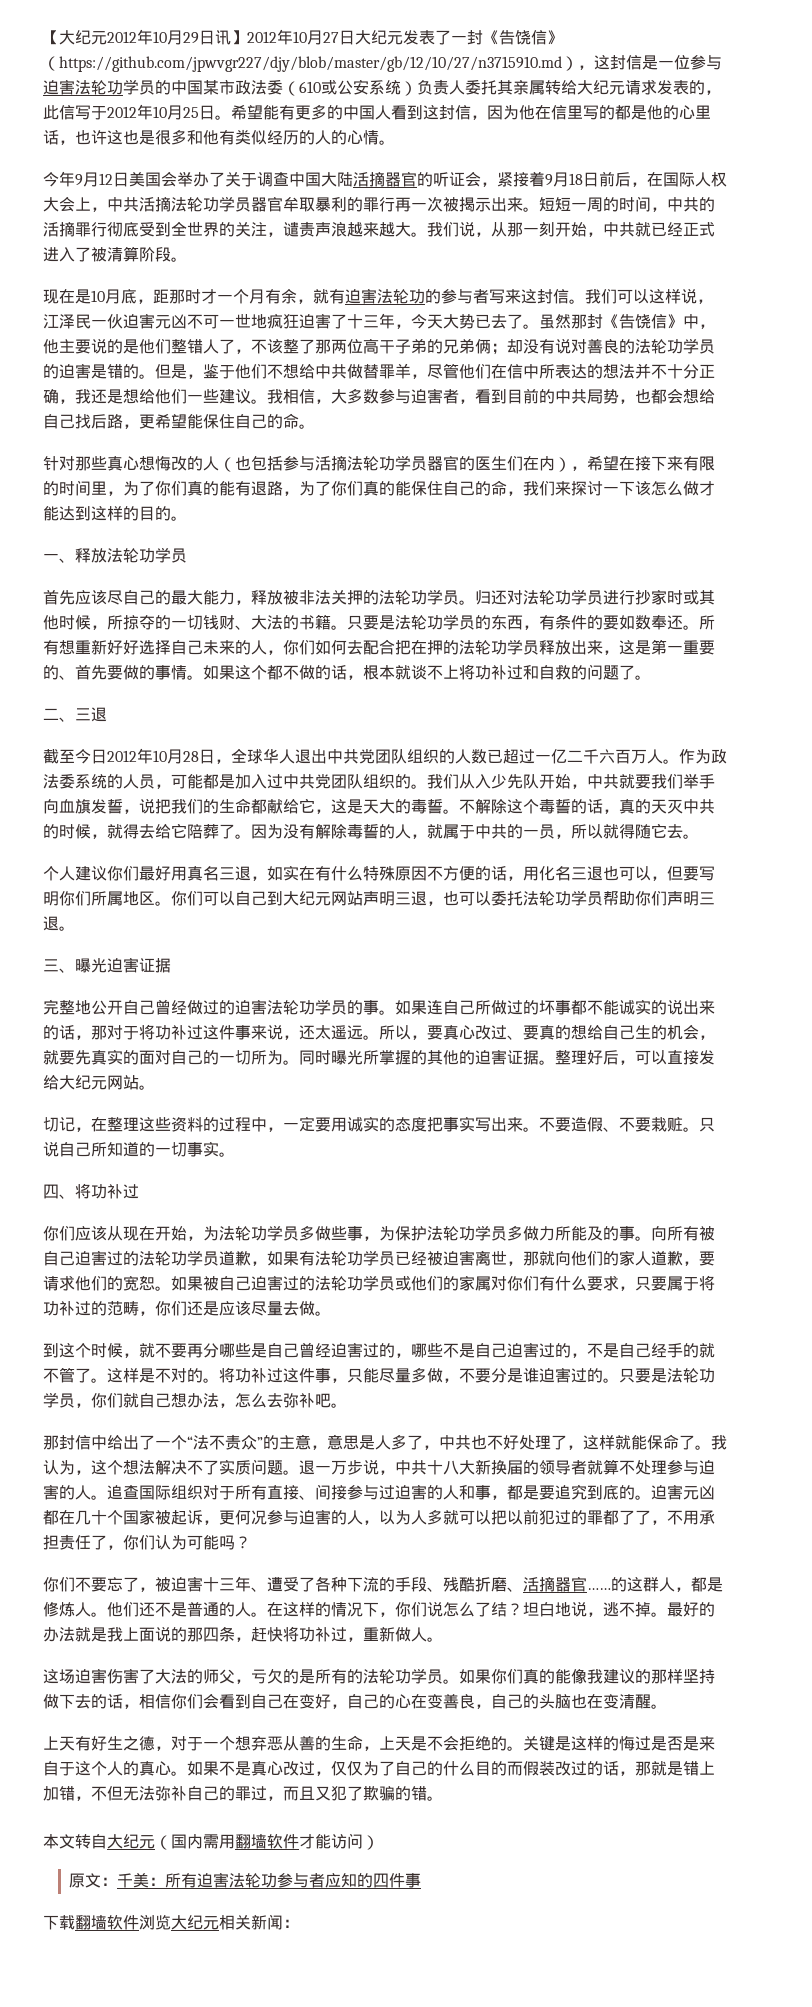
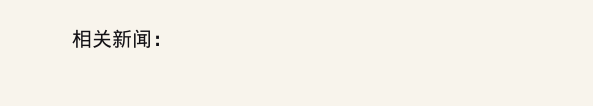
[43,29,563,45] [43,55,722,72] [43,79,721,96] [43,104,711,120] [43,129,395,145] [43,171,727,187] [43,196,715,212] [43,221,715,237] [43,246,187,262] [43,288,713,304] [43,313,715,329] [43,338,715,355] [43,363,715,379] [43,388,715,404] [43,413,315,429] [43,455,715,472] [43,480,715,496] [43,506,187,521] [43,547,187,563] [43,589,715,605] [43,614,715,630] [43,639,715,655] [43,664,651,680] [43,707,107,722] [43,748,727,764] [43,774,715,789] [43,798,715,814] [43,823,699,839] [43,865,715,881] [43,890,715,906] [43,916,75,931] [43,957,171,973] [43,999,715,1015] [43,1024,715,1040] [43,1049,715,1065] [43,1074,155,1090] [43,1116,715,1132] [43,1141,235,1157] [43,1183,139,1199] [43,1225,715,1241] [43,1250,715,1266] [43,1275,715,1291] [43,1301,331,1316] [43,1342,715,1358] [43,1367,715,1383] [43,1392,347,1408] [43,1434,727,1450] [43,1459,715,1475] [43,1484,715,1500] [43,1509,715,1525] [43,1534,251,1550] [43,1576,723,1592] [43,1601,715,1617] [43,1626,443,1642] [43,1668,715,1684] [43,1693,667,1709] [43,1735,715,1751] [43,1761,715,1776] [43,1786,443,1801] [43,1833,379,1850] [69,1872,422,1888] [43,1914,219,1930] 【大纪元2012年10月29日讯】2012年10月27日大纪元发表了一封《告饶信》（https://github.com/jpwvgr227/djy/blob/master/gb/12/10/27/n3715910.md），这封信是一位参与迫害法轮功学员的中国某市政法委（610或公安系统）负责人委托其亲属转给大纪元请求发表的，此信写于2012年10月25日。希望能有更多的中国人看到这封信，因为他在信里写的都是他的心里话，也许这也是很多和他有类似经历的人的心情。 // 今年9月12日美国会举办了关于调查中国大陆活摘器官的听证会，紧接着9月18日前后，在国际人权大会上，中共活摘法轮功学员器官牟取暴利的罪行再一次被揭示出来。短短一周的时间，中共的活摘罪行彻底受到全世界的关注，谴责声浪越来越大。我们说，从那一刻开始，中共就已经正式进入了被清算阶段。 // 现在是10月底，距那时才一个月有余，就有迫害法轮功的参与者写来这封信。我们可以这样说，江泽民一伙迫害元凶不可一世地疯狂迫害了十三年，今天大势已去了。虽然那封《告饶信》中，他主要说的是他们整错人了，不该整了那两位高干子弟的兄弟俩；却没有说对善良的法轮功学员的迫害是错的。但是，鉴于他们不想给中共做替罪羊，尽管他们在信中所表达的想法并不十分正确，我还是想给他们一些建议。我相信，大多数参与迫害者，看到目前的中共局势，也都会想给自己找后路，更希望能保住自己的命。 // 针对那些真心想悔改的人（也包括参与活摘法轮功学员器官的医生们在内），希望在接下来有限的时间里，为了你们真的能有退路，为了你们真的能保住自己的命，我们来探讨一下该怎么做才能达到这样的目的。 // 一、释放法轮功学员 // 首先应该尽自己的最大能力，释放被非法关押的法轮功学员。归还对法轮功学员进行抄家时或其他时候，所掠夺的一切钱财、大法的书籍。只要是法轮功学员的东西，有条件的要如数奉还。所有想重新好好选择自己未来的人，你们如何去配合把在押的法轮功学员释放出来，这是第一重要的、首先要做的事情。如果这个都不做的话，根本就谈不上将功补过和自救的问题了。 // 二、三退 // 截至今日2012年10月28日，全球华人退出中共党团队组织的人数已超过一亿二千六百万人。作为政法委系统的人员，可能都是加入过中共党团队组织的。我们从入少先队开始，中共就要我们举手向血旗发誓，说把我们的生命都献给它，这是天大的毒誓。不解除这个毒誓的话，真的天灭中共的时候，就得去给它陪葬了。因为没有解除毒誓的人，就属于中共的一员，所以就得随它去。 // 个人建议你们最好用真名三退，如实在有什么特殊原因不方便的话，用化名三退也可以，但要写明你们所属地区。你们可以自己到大纪元网站声明三退，也可以委托法轮功学员帮助你们声明三退。 // 三、曝光迫害证据 // 完整地公开自己曾经做过的迫害法轮功学员的事。如果连自己所做过的坏事都不能诚实的说出来的话，那对于将功补过这件事来说，还太遥远。所以，要真心改过、要真的想给自己生的机会，就要先真实的面对自己的一切所为。同时曝光所掌握的其他的迫害证据。整理好后，可以直接发给大纪元网站。 // 切记，在整理这些资料的过程中，一定要用诚实的态度把事实写出来。不要造假、不要栽赃。只说自己所知道的一切事实。 // 四、将功补过 // 你们应该从现在开始，为法轮功学员多做些事，为保护法轮功学员多做力所能及的事。向所有被自己迫害过的法轮功学员道歉，如果有法轮功学员已经被迫害离世，那就向他们的家人道歉，要请求他们的宽恕。如果被自己迫害过的法轮功学员或他们的家属对你们有什么要求，只要属于将功补过的范畴，你们还是应该尽量去做。 // 到这个时候，就不要再分哪些是自己曾经迫害过的，哪些不是自己迫害过的，不是自己经手的就不管了。这样是不对的。将功补过这件事，只能尽量多做，不要分是谁迫害过的。只要是法轮功学员，你们就自己想办法，怎么去弥补吧。 // 那封信中给出了一个“法不责众”的主意，意思是人多了，中共也不好处理了，这样就能保命了。我认为，这个想法解决不了实质问题。退一万步说，中共十八大新换届的领导者就算不处理参与迫害的人。追查国际组织对于所有直接、间接参与过迫害的人和事，都是要追究到底的。迫害元凶都在几十个国家被起诉，更何况参与迫害的人，以为人多就可以把以前犯过的罪都了了，不用承担责任了，你们认为可能吗？ // 你们不要忘了，被迫害十三年、遭受了各种下流的手段、残酷折磨、活摘器官……的这群人，都是修炼人。他们还不是普通的人。在这样的情况下，你们说怎么了结？坦白地说，逃不掉。最好的办法就是我上面说的那四条，赶快将功补过，重新做人。 // 这场迫害伤害了大法的师父，亏欠的是所有的法轮功学员。如果你们真的能像我建议的那样坚持做下去的话，相信你们会看到自己在变好，自己的心在变善良，自己的头脑也在变清醒。 // 上天有好生之德，对于一个想弃恶从善的生命，上天是不会拒绝的。关键是这样的悔过是否是来自于这个人的真心。如果不是真心改过，仅仅为了自己的什么目的而假装改过的话，那就是错上加错，不但无法弥补自己的罪过，而且又犯了欺骗的错。 // 本文转自大纪元（国内需用翻墙软件才能访问） // 原文：千美：所有迫害法轮功参与者应知的四件事 // 下载翻墙软件浏览大纪元 -> (72, 38) none

